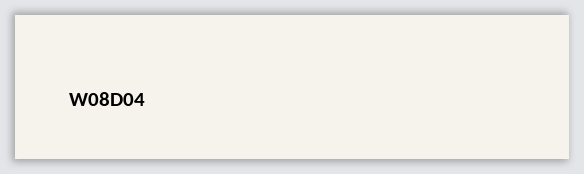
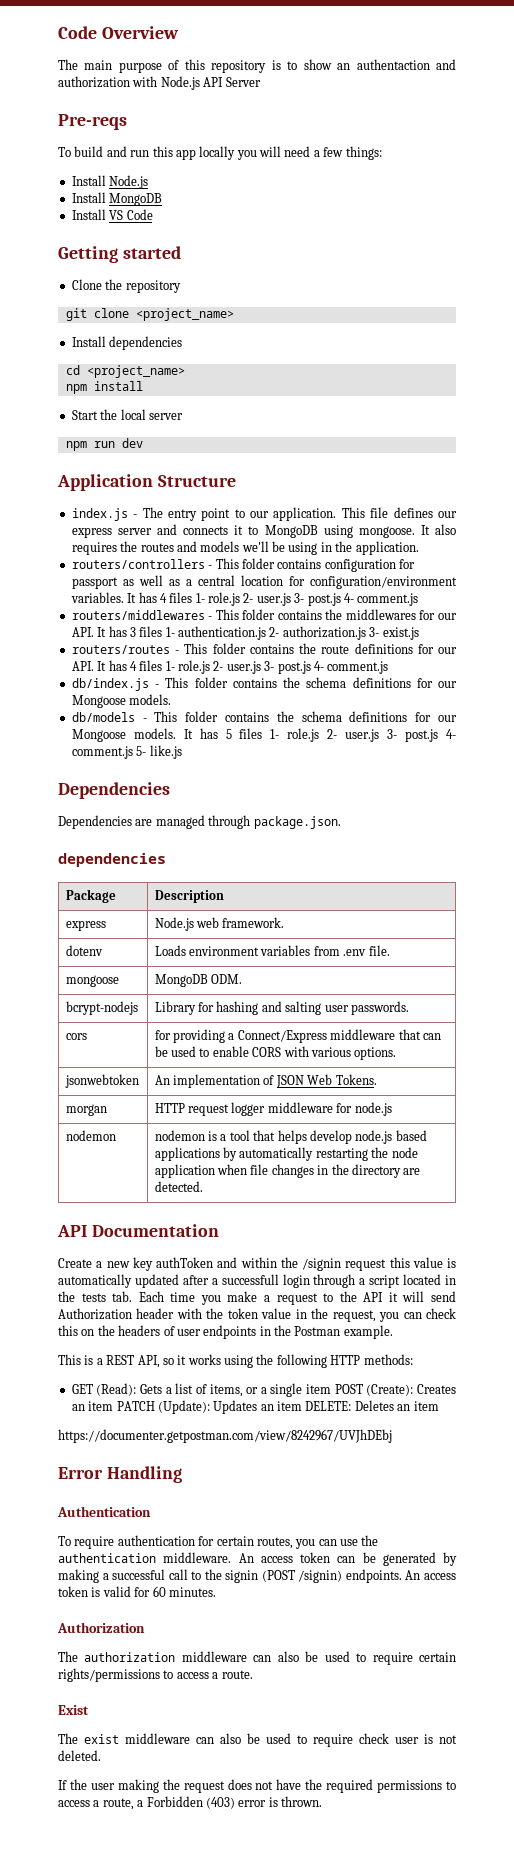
[69,92,145,106] W08D04 -> [58,26,179,39] [58,59,456,73] [58,76,261,90] [58,114,127,130] [58,146,382,160] [71,175,149,189] [71,192,163,206] [71,209,153,220] [58,246,181,263] [71,279,181,293] [65,308,234,321] [71,336,183,350] [65,365,185,378] [65,381,143,394] [71,409,183,420] [65,438,143,451] [57,474,236,491] [71,507,457,521] [71,524,456,538] [71,541,419,555] [71,558,415,572] [71,575,457,589] [70,592,419,606] [71,609,457,620] [71,626,419,640] [71,643,457,654] [71,660,389,674] [71,677,457,691] [71,694,172,708] [71,711,457,722] [71,728,456,742] [71,745,182,759] [58,782,170,799] [58,815,341,829] [58,853,166,867] [65,889,116,903] [154,890,224,903] [65,920,106,931] [154,917,285,931] [65,945,103,956] [154,945,390,956] [65,975,119,987] [154,974,243,987] [65,1001,138,1015] [154,1001,409,1015] [65,1033,87,1040] [154,1029,441,1043] [154,1046,397,1060] [64,1074,139,1088] [154,1074,377,1088] [65,1104,107,1116] [154,1102,392,1116] [65,1130,116,1141] [154,1130,427,1144] [154,1147,418,1161] [154,1164,421,1178] [154,1181,203,1192] [57,1224,219,1237] [58,1257,456,1271] [58,1274,456,1288] [58,1291,456,1305] [58,1308,456,1322] [58,1325,393,1339] [58,1354,413,1368] [71,1383,456,1397] [71,1400,439,1414] [58,1429,392,1443] [58,1466,182,1483] [57,1506,151,1517] [58,1535,379,1549] [58,1552,457,1566] [58,1569,456,1583] [58,1586,216,1597] [57,1622,145,1633] [58,1651,457,1665] [58,1668,253,1682] [58,1705,89,1715] [58,1733,457,1747] [58,1750,101,1761] [58,1779,457,1793] [58,1796,322,1810] Code Overview // The main purpose of this repository is to show an authentaction and authorization with Node.js API Server // Pre-reqs // To build and run this app locally you will need a few things: // Install Node.js // Install MongoDB // Install VS Code // Getting started // Clone the repository // git clone <project_name> // Install dependencies // cd <project_name> // npm install // Start the local server // npm run dev // Application Structure // index.js - The entry point to our application. This file defines our express server and connects it to MongoDB using mongoose. It also requires the routes and models we'll be using in the application. // routers/controllers - This folder contains configuration for passport as well as a central location for configuration/environment variables. It has 4 files 1- role.js 2- user.js 3- post.js 4- comment.js // routers/middlewares - This folder contains the middlewares for our API. It has 3 files 1- authentication.js 2- authorization.js 3- exist.js // routers/routes - This folder contains the route definitions for our API. It has 4 files 1- role.js 2- user.js 3- post.js 4- comment.js // db/index.js - This folder contains the schema definitions for our Mongoose models. // db/models - This folder contains the schema definitions for our Mongoose models. It has 5 files 1- role.js 2- user.js 3- post.js 4- comment.js 5- like.js // Dependencies // Dependencies are managed through package.json. // dependencies // Package | Description // express | Node.js web framework. // dotenv | Loads environment variables from .env file. // mongoose | MongoDB ODM. // bcrypt-nodejs | Library for hashing and salting user passwords. // cors | for providing a Connect/Express middleware that can be used to enable CORS with various options. // jsonwebtoken | An implementation of JSON Web Tokens. // morgan | HTTP request logger middleware for node.js // nodemon | nodemon is a tool that helps develop node.js based applications by automatically restarting the node application when file changes in the directory are detected. // API Documentation // Create a new key authToken and within the /signin request this value is automatically updated after a successfull login through a script located in the tests tab. Each time you make a request to the API it will send Authorization header with the token value in the request, you can check this on the headers of user endpoints in the Postman example. // This is a REST API, so it works using the following HTTP methods: // GET (Read): Gets a list of items, or a single item POST (Create): Creates an item PATCH (Update): Updates an item DELETE: Deletes an item // https://documenter.getpostman.com/view/8242967/UVJhDEbj // Error Handling // Authentication // To require authentication for certain routes, you can use the authentication middleware. An access token can be generated by making a successful call to the signin (POST /signin) endpoints. An access token is valid for 60 minutes. // Authorization // The authorization middleware can also be used to require certain rights/permissions to access a route. // Exist // The exist middleware can also be used to require check user is not deleted. // If the user making the request does not have the required permissions to access a route, a Forbidden (403) error is thrown.

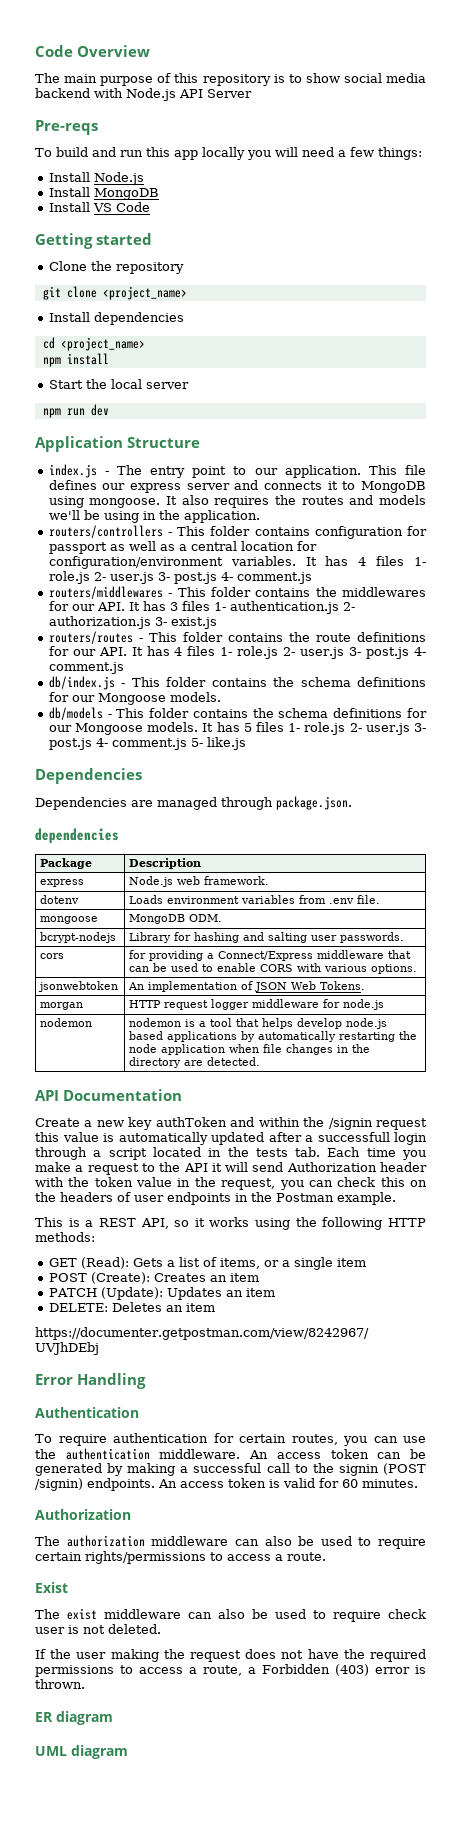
[337,59,456,70] [58,76,130,88] an authentaction and authorization -> [343,73,427,83] [35,88,90,98] social media backend
(332, 1389) none -> (366, 1262) //
(114, 1406) none -> (259, 1277) //
(302, 1406) none -> (275, 1292) //
(322, 1801) none -> [35,1711,113,1725] [35,1745,128,1759] // ER diagram // UML diagram

